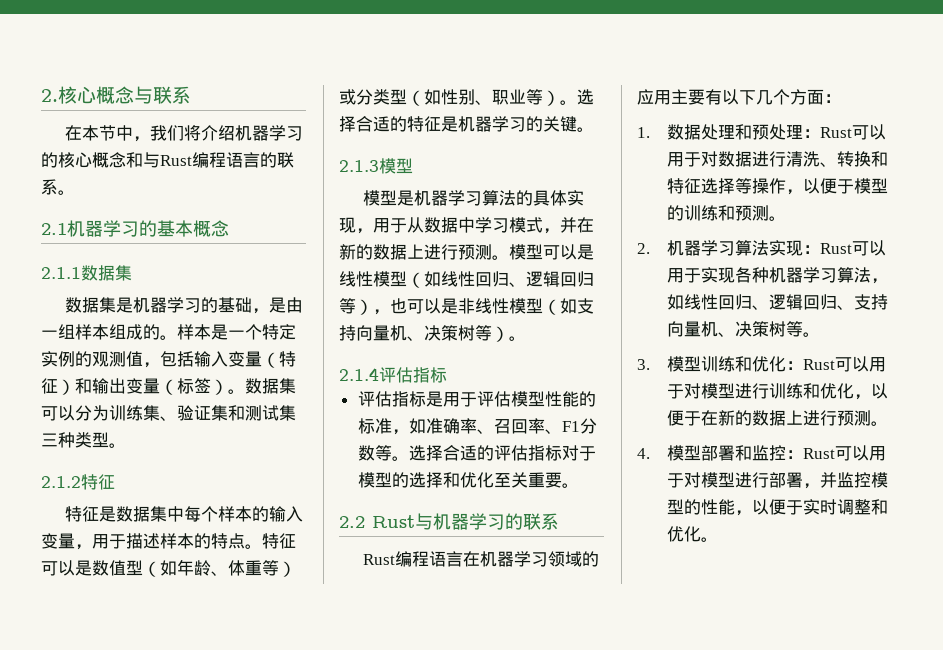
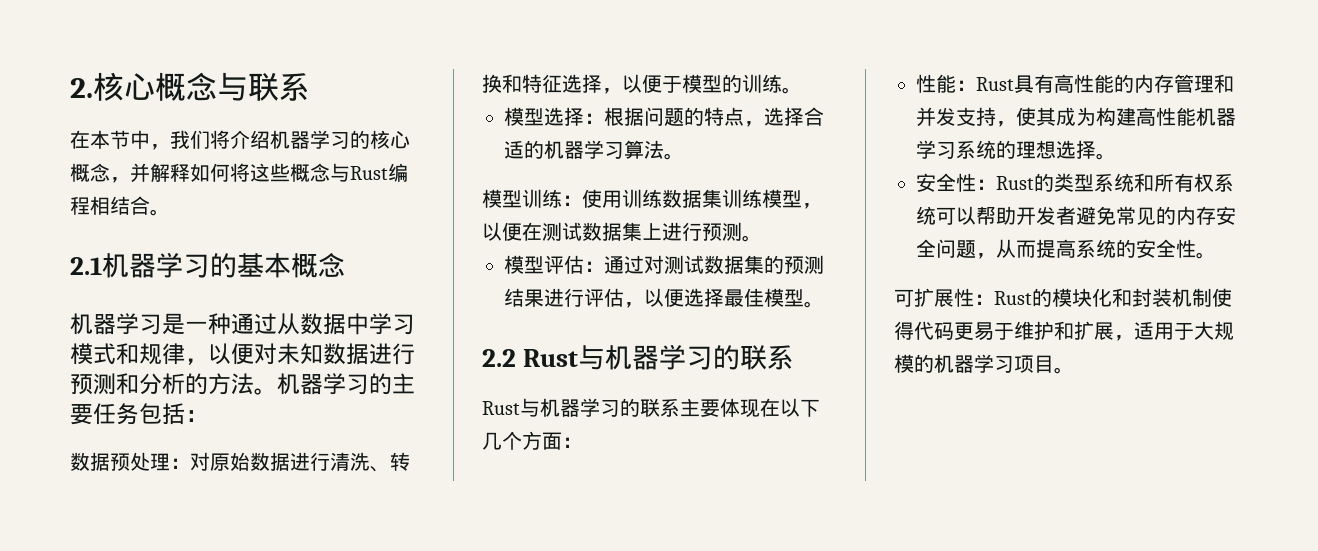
[126,152,294,168] [41,179,58,195] 和与Rust编程语言的联系 -> [110,163,408,183] [70,196,150,215] ，并解释如何将这些概念与Rust编程相结合
[41,265,132,281] [64,297,303,314] [41,324,296,340] [41,351,296,368] [41,378,296,395] [41,405,296,421] [41,432,126,448] [41,474,115,490] [64,506,303,522] [41,533,296,550] [41,559,296,577] [339,89,594,106] [339,116,594,132] [339,158,413,174] [362,190,584,206] [339,217,594,234] [339,244,594,260] [339,271,594,288] [339,298,594,315] [339,325,526,342] [339,367,447,383] [357,391,596,407] [357,418,597,435] [357,445,596,461] [357,472,562,488] 2.1.1数据集 // 数据集是机器学习的基础，是由一组样本组成的。样本是一个特定实例的观测值，包括输入变量（特征）和输出变量（标签）。数据集可以分为训练集、验证集和测试集三种类型。 // 2.1.2特征 // 特征是数据集中每个样本的输入变量，用于描述样本的特点。特征可以是数值型（如年龄、体重等）或分类型（如性别、职业等）。选择合适的特征是机器学习的关键。 // 2.1.3模型 // 模型是机器学习算法的具体实现，用于从数据中学习模式，并在新的数据上进行预测。模型可以是线性模型（如线性回归、逻辑回归等），也可以是非线性模型（如支持向量机、决策树等）。 // 2.1.4评估指标 // 评估指标是用于评估模型性能的标准，如准确率、召回率、F1分数等。选择合适的评估指标对于模型的选择和优化至关重要 -> [70,313,415,335] [70,343,415,365] [70,373,415,395] [70,403,208,425] [70,452,410,472] [482,74,802,94] [504,107,824,127] [504,140,684,160] [482,189,822,209] [482,222,762,242] [504,255,824,274] [504,288,804,308] 机器学习是一种通过从数据中学习模式和规律，以便对未知数据进行预测和分析的方法。机器学习的主要任务包括： // 数据预处理：对原始数据进行清洗、转换和特征选择，以便于模型的训练。 // 模型选择：根据问题的特点，选择合适的机器学习算法。 // 模型训练：使用训练数据集训练模型，以便在测试数据集上进行预测。 // 模型评估：通过对测试数据集的预测结果进行评估，以便选择最佳模型
[394,551,599,567] [637,89,841,105] [637,124,886,140] [666,151,888,167] [666,178,888,195] [666,205,786,221] [637,240,886,256] [666,267,888,284] [666,294,888,310] [666,321,820,337] [637,356,886,372] [666,383,888,400] [666,410,888,426] [637,445,886,461] [666,472,888,489] [666,499,888,516] [666,526,701,542] 编程语言在机器学习领域的应用主要有以下几个方面： // 1.数据处理和预处理：Rust可以用于对数据进行清洗、转换和特征选择等操作，以便于模型的训练和预测。 // 2.机器学习算法实现：Rust可以用于实现各种机器学习算法，如线性回归、逻辑回归、支持向量机、决策树等。 // 3.模型训练和优化：Rust可以用于对模型进行训练和优化，以便于在新的数据上进行预测。 // 4.模型部署和监控：Rust可以用于对模型进行部署，并监控模型的性能，以便于实时调整和优化 -> [520,398,820,418] [482,431,582,450] [916,74,1234,93] [916,107,1236,127] [916,140,1116,160] [916,173,1234,192] [916,206,1236,225] [916,239,1216,259] [894,288,1232,307] [894,321,1234,341] [894,354,1054,373] 与机器学习的联系主要体现在以下几个方面： // 性能：Rust具有高性能的内存管理和并发支持，使其成为构建高性能机器学习系统的理想选择。 // 安全性：Rust的类型系统和所有权系统可以帮助开发者避免常见的内存安全问题，从而提高系统的安全性。 // 可扩展性：Rust的模块化和封装机制使得代码更易于维护和扩展，适用于大规模的机器学习项目

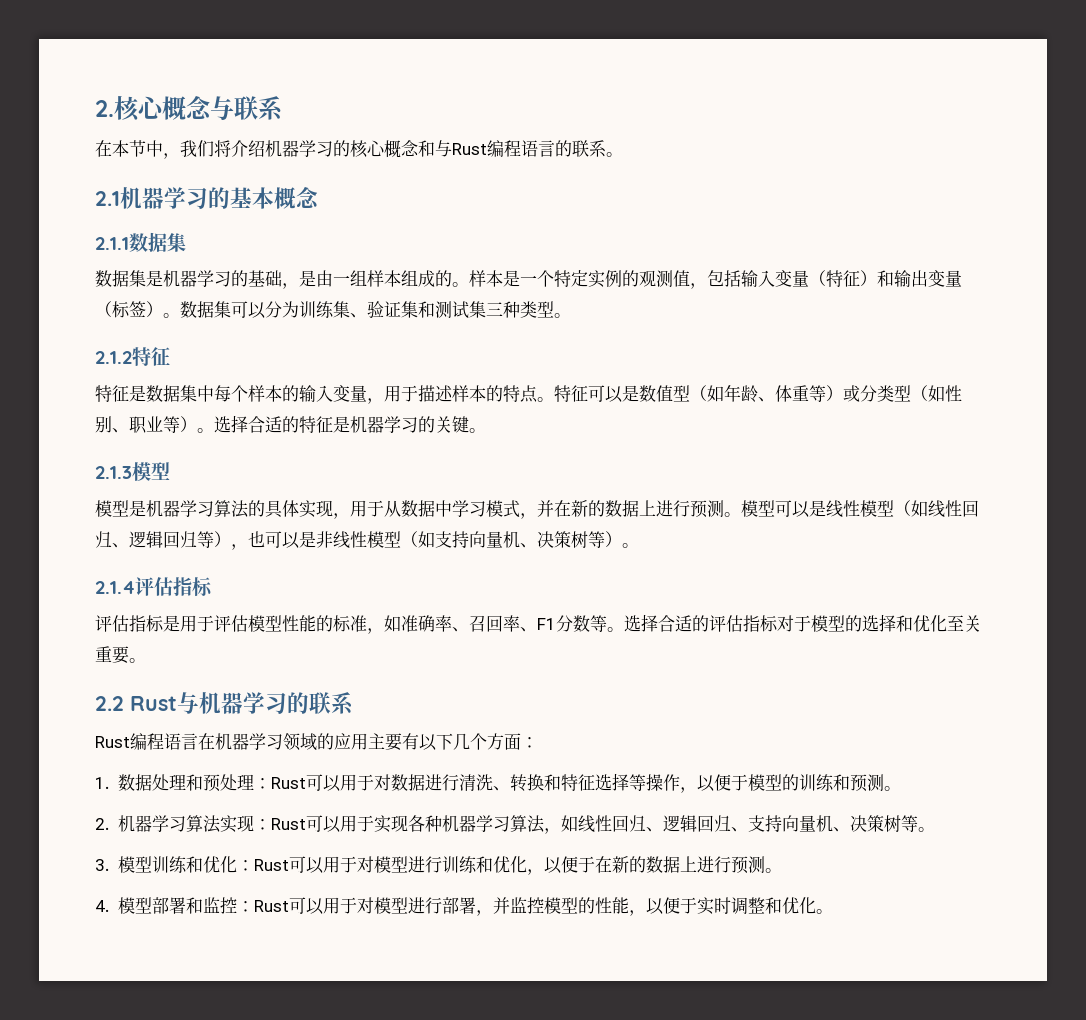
[110,163,408,183] [70,196,150,215] ，并解释如何将这些概念与Rust编程相结合 -> [418,140,606,157] 和与Rust编程语言的联系
[70,313,415,335] [70,343,415,365] [70,373,415,395] [70,403,208,425] [70,452,250,471] 机器学习是一种通过从数据中学习模式和规律，以便对未知数据进行预测和分析的方法。机器学习的主要任务包括： // 数据预处理：对原始 -> [95,232,186,252] [95,270,962,289] [95,301,571,319] [95,347,170,366] [95,384,962,404] [95,415,486,434] [95,462,170,481] [95,500,979,519] [95,531,639,550] [95,577,213,597] [95,614,981,634] [95,646,146,664] [95,692,353,715] [95,733,538,751] [95,774,392,792] 2.1.1数据集 // 数据集是机器学习的基础，是由一组样本组成的。样本是一个特定实例的观测值，包括输入变量（特征）和输出变量（标签）。数据集可以分为训练集、验证集和测试集三种类型。 // 2.1.2特征 // 特征是数据集中每个样本的输入变量，用于描述样本的特点。特征可以是数值型（如年龄、体重等）或分类型（如性别、职业等）。选择合适的特征是机器学习的关键。 // 2.1.3模型 // 模型是机器学习算法的具体实现，用于从数据中学习模式，并在新的数据上进行预测。模型可以是线性模型（如线性回归、逻辑回归等），也可以是非线性模型（如支持向量机、决策树等）。 // 2.1.4评估指标 // 评估指标是用于评估模型性能的标准，如准确率、召回率、F1分数等。选择合适的评估指标对于模型的选择和优化至关重要。 // 2.2 Rust与机器学习的联系 // Rust编程语言在机器学习领域的应用主要有以下几个方面： // 1.数据处理和预处理：Rust可以用于对
(602, 83) none -> [629,774,681,791] 等操作
[782,87,802,94] [504,107,824,127] [504,140,684,160] 。 // 模型选择：根据问题的特点，选择合适的机器学习算法。 // -> [833,774,902,792] [95,815,936,834] [95,859,109,871] 和预测。 // 2.机器学习算法实现：Rust可以用于实现各种机器学习算法，如线性回归、逻辑回归、支持向量机、决策树等。 // 3.
[562,189,822,209] [482,222,762,242] [504,255,824,274] [504,288,824,308] [482,344,795,370] [482,398,820,418] [482,431,582,450] [916,74,1234,93] [916,107,1236,127] [916,140,1116,160] [916,173,1234,192] [916,206,1236,225] [916,239,1216,259] [894,288,1232,307] [894,321,1234,341] [894,354,1054,373] ：使用训练数据集训练模型，以便在测试数据集上进行预测。 // 模型评估：通过对测试数据集的预测结果进行评估，以便选择最佳模型。 // 2.2 Rust与机器学习的联系 // Rust与机器学习的联系主要体现在以下几个方面： // 性能：Rust具有高性能的内存管理和并发支持，使其成为构建高性能机器学习系统的理想选择。 // 安全性：Rust的类型系统和所有权系统可以帮助开发者避免常见的内存安全问题，从而提高系统的安全性。 // 可扩展性：Rust的模块化和封装机制使得代码更易于维护和扩展，适用于大规模的机器学习项目 -> [186,856,783,875] [95,897,817,916] 和优化：Rust可以用于对模型进行训练和优化，以便于在新的数据上进行预测。 // 4.模型部署和监控：Rust可以用于对模型进行部署，并监控模型的性能，以便于实时调整和优化

